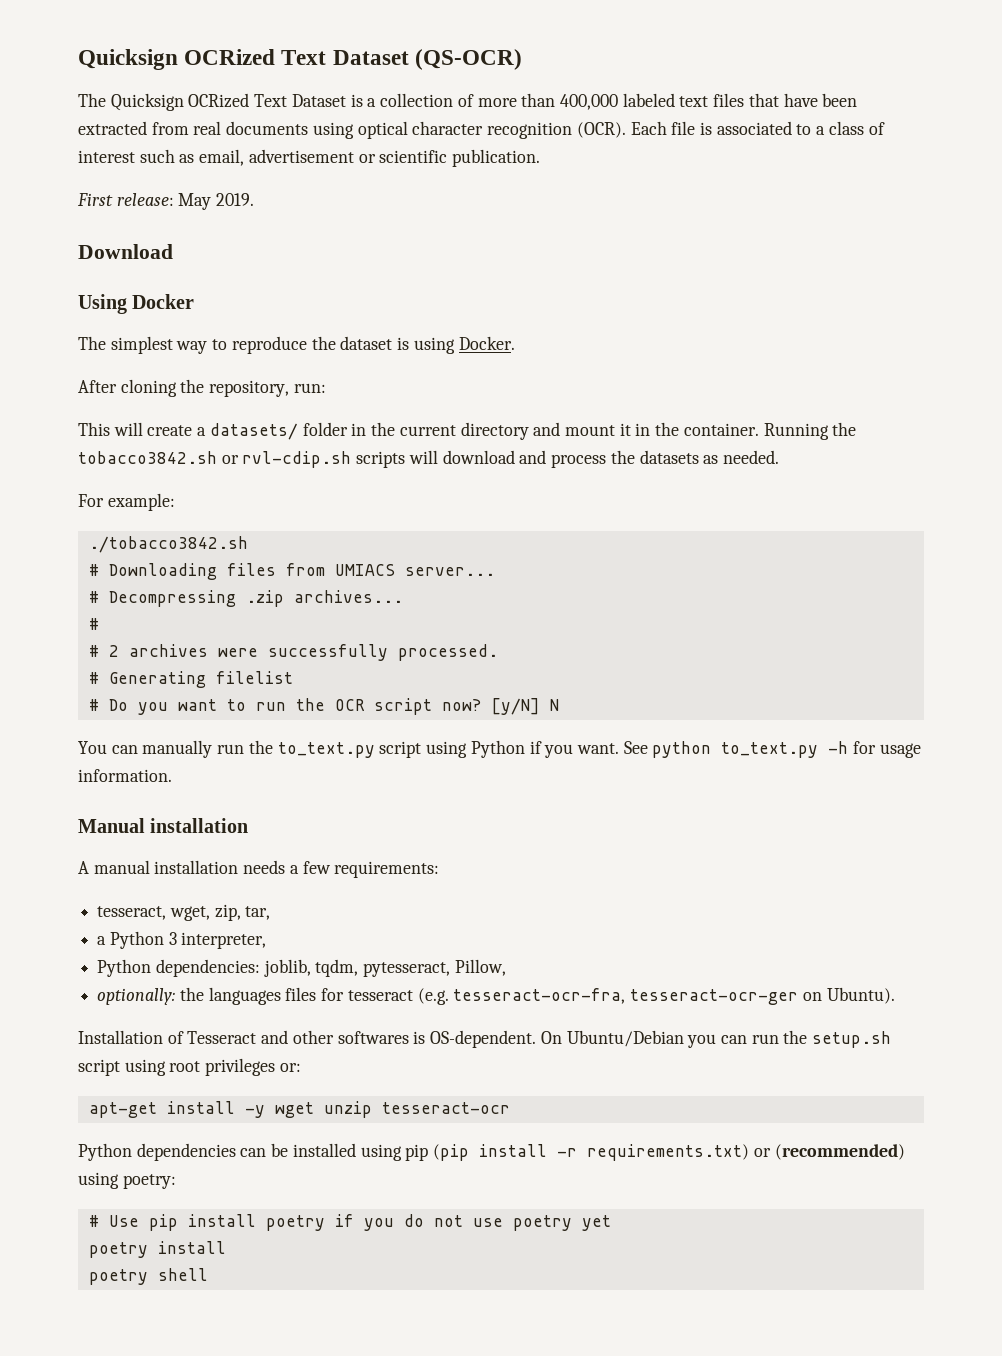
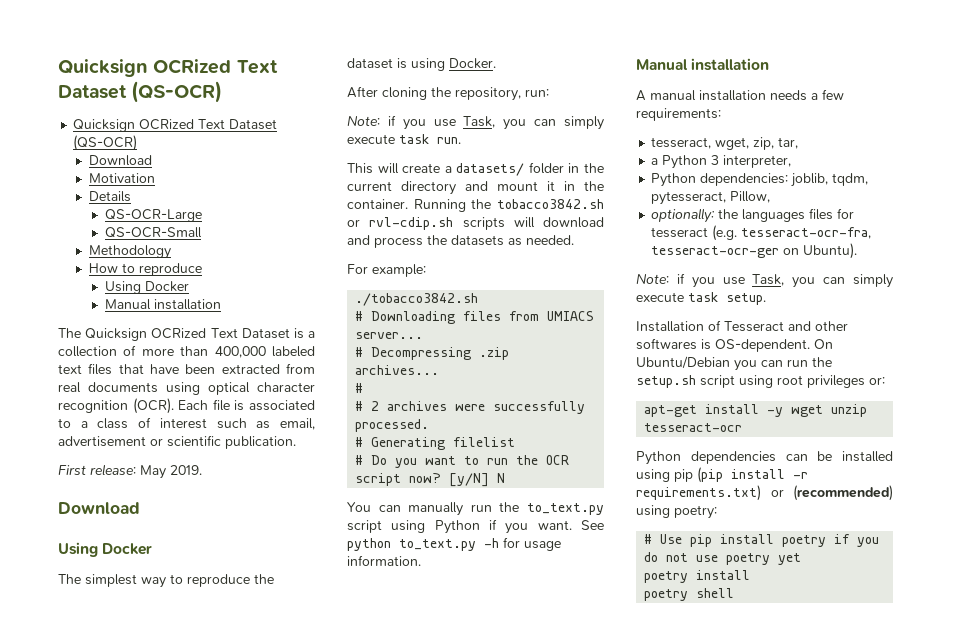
[78,49,522,70] Quicksign OCRized Text Dataset (QS-OCR) -> [58,59,278,77] [58,81,223,103] [73,119,278,132] [73,135,138,151] [89,155,153,166] [89,173,156,183] [89,191,132,202] [104,209,202,222] [104,227,202,238] [89,245,172,259] [89,263,203,276] [104,281,189,294] [104,299,221,310] Quicksign OCRized Text Dataset (QS-OCR) // Quicksign OCRized Text Dataset (QS-OCR) // Download // Motivation // Details // QS-OCR-Large // QS-OCR-Small // Methodology // How to reproduce // Using Docker // Manual installation
(326, 388) none -> [347,115,604,130] [347,134,461,144] // Note: if you use Task, you can simply execute task run.
(895, 995) none -> [636,273,893,288] [636,292,766,305] // Note: if you use Task, you can simply execute task setup.

